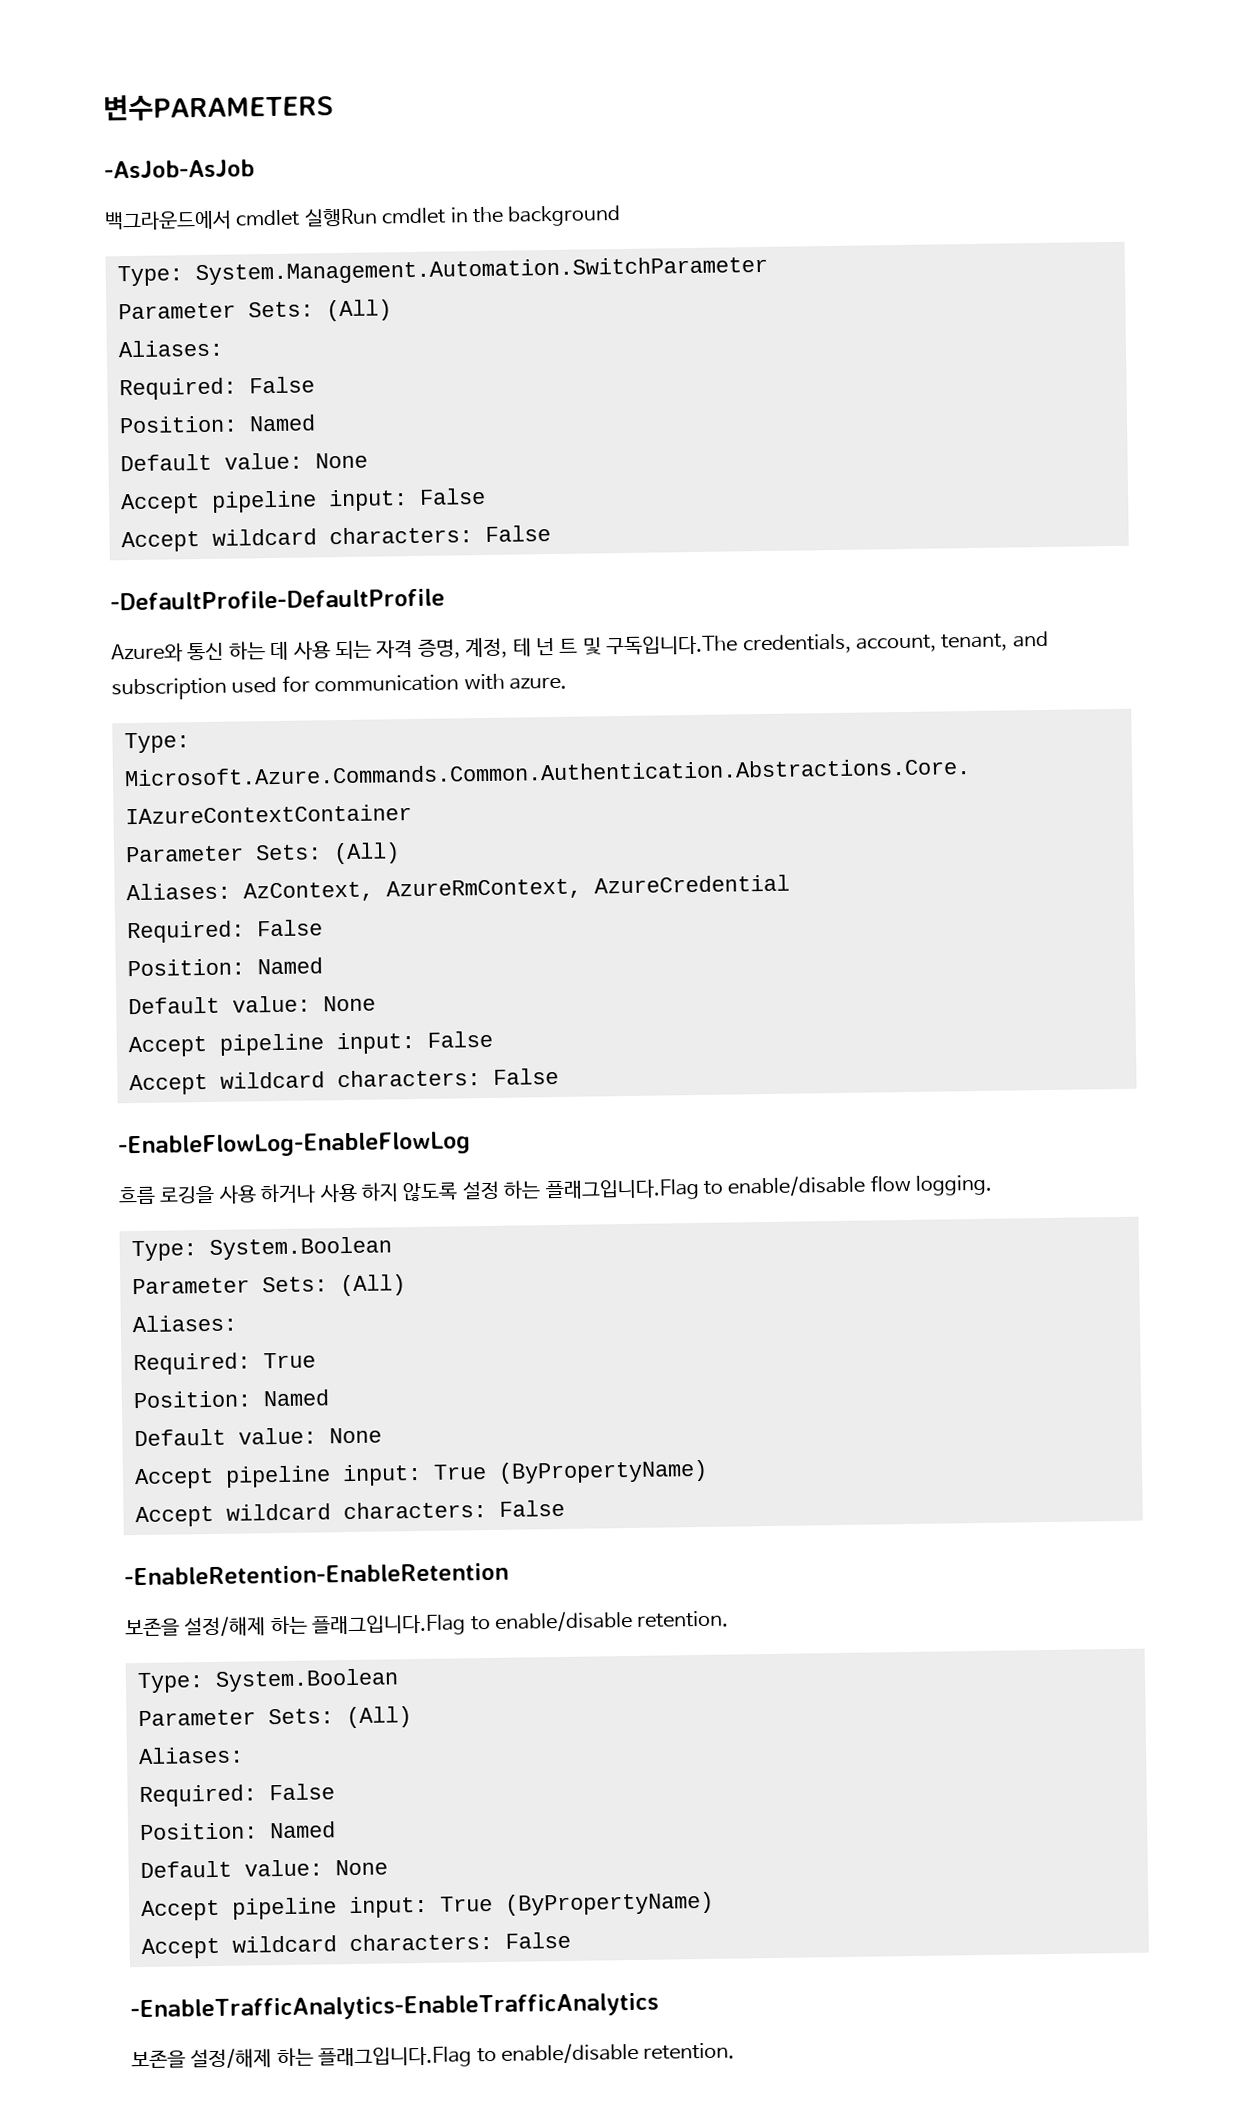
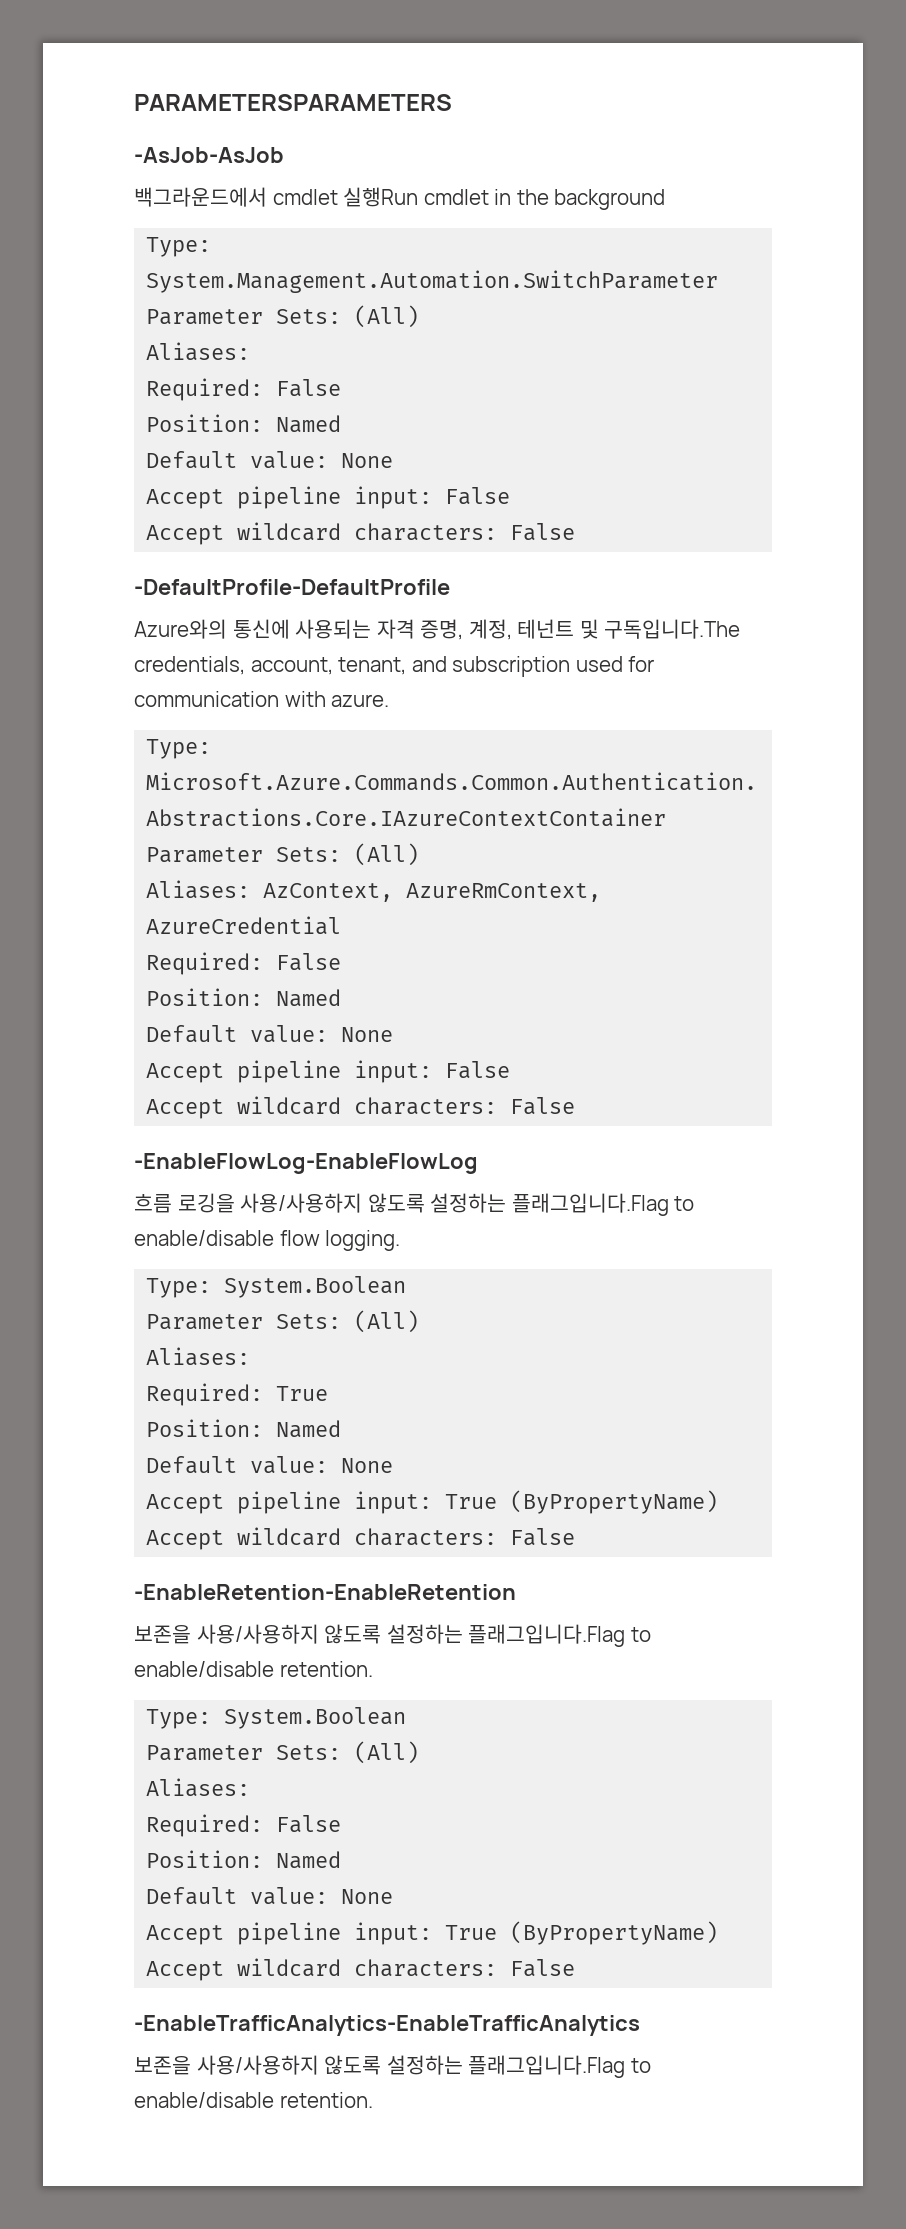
[103,92,334,122] 변수PARAMETERS -> [134,94,452,111] PARAMETERSPARAMETERS
[111,637,579,663] Azure와 통신 하는 데 사용 되는 자격 증명, 계정, 테 넌 트 -> [134,619,575,640] Azure와의 통신에 사용되는 자격 증명, 계정, 테넌트
[217,1180,542,1204] 사용 하거나 사용 하지 않도록 설정 하는 -> [240,1193,507,1213] 사용/사용하지 않도록 설정하는
[184,1615,308,1637] 설정/해제 하는 -> [196,1624,463,1644] 사용/사용하지 않도록 설정하는
[190,2047,314,2069] 설정/해제 하는 -> [196,2055,463,2075] 사용/사용하지 않도록 설정하는

